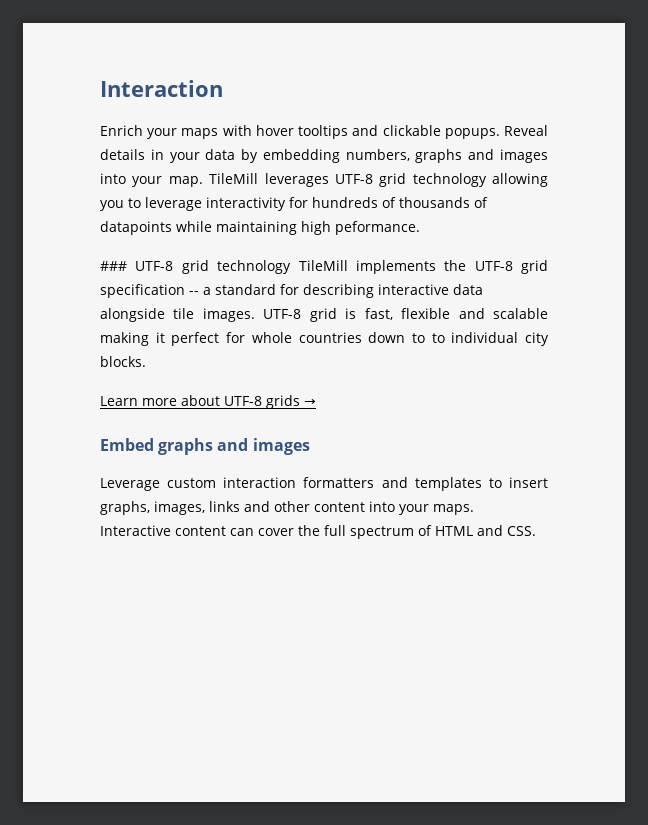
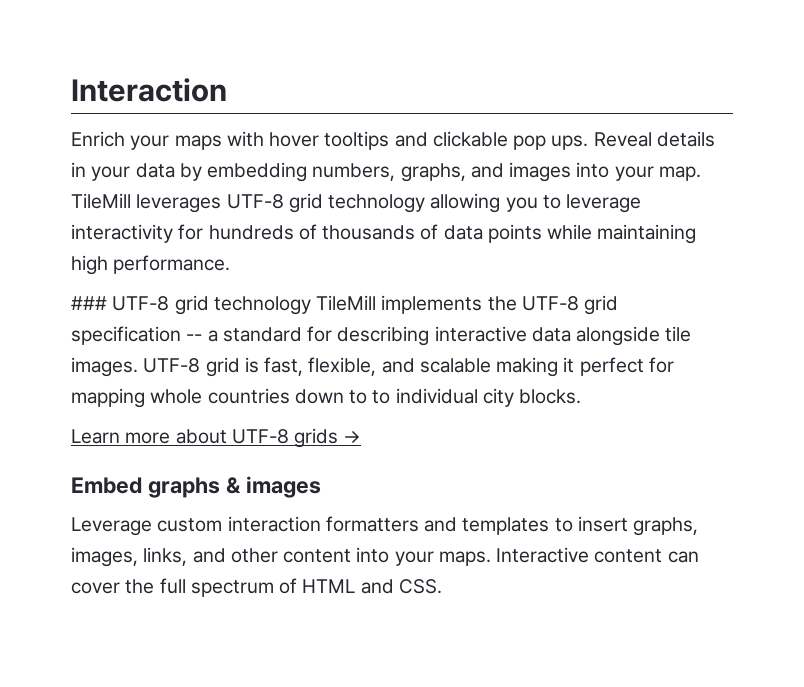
[444,128,500,139] popups. -> [513,135,589,150] pop ups.
[415,149,463,163] graphs -> [400,163,466,182] graphs,
[100,221,172,235] datapoints -> [443,224,542,243] data points
[335,221,420,235] peformance. -> [113,255,231,274] performance.
[401,308,451,319] flexible -> [308,357,377,376] flexible,
(246, 337) none -> [71,388,145,408] mapping
[217,438,249,451] and -> [225,477,241,494] &
[209,501,240,512] links -> [143,547,188,566] links,

